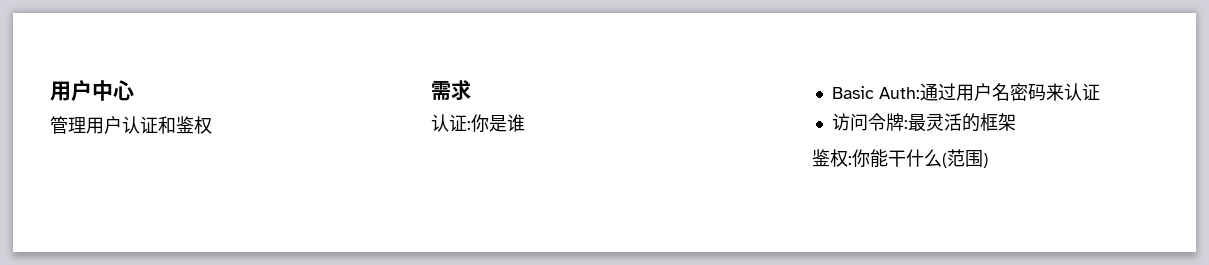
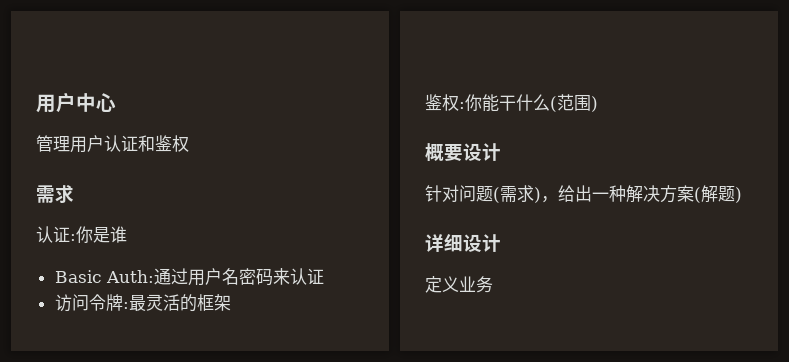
(988, 160) none -> [425,143,501,162] [425,185,742,203] [425,234,501,252] [425,276,493,293] // 概要设计 // 针对问题(需求)，给出一种解决方案(解题) // 详细设计 // 定义业务

